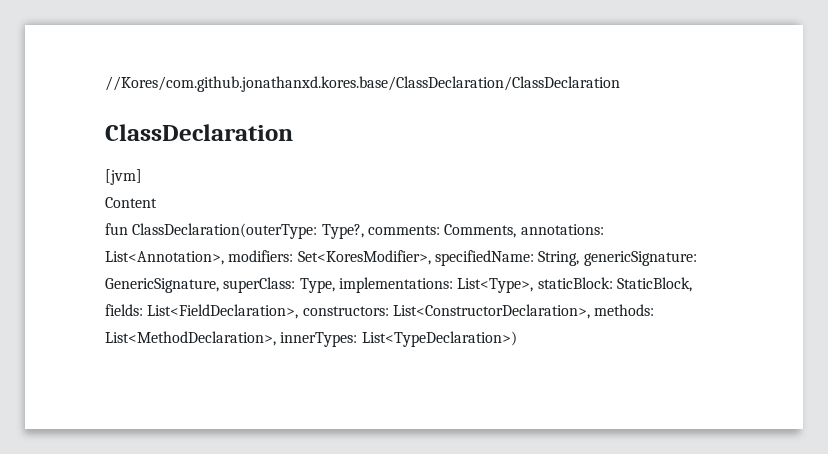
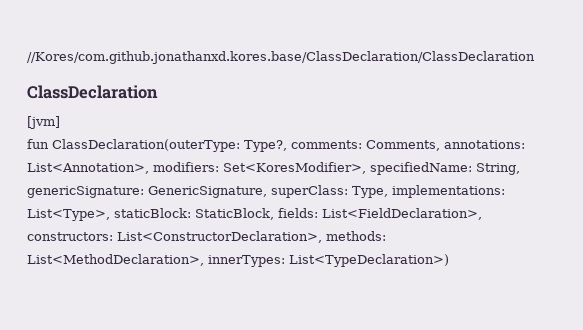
[105,197,157,208] // Content -> (60, 122) none

